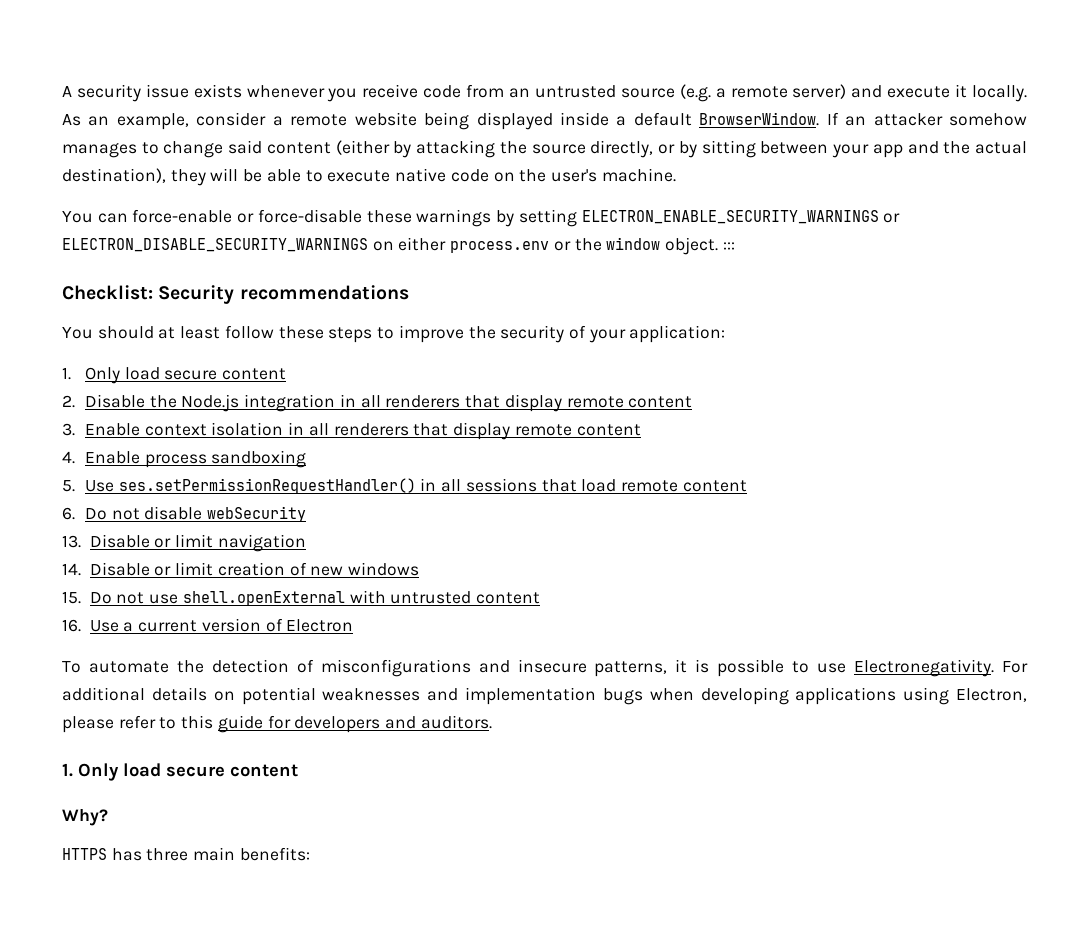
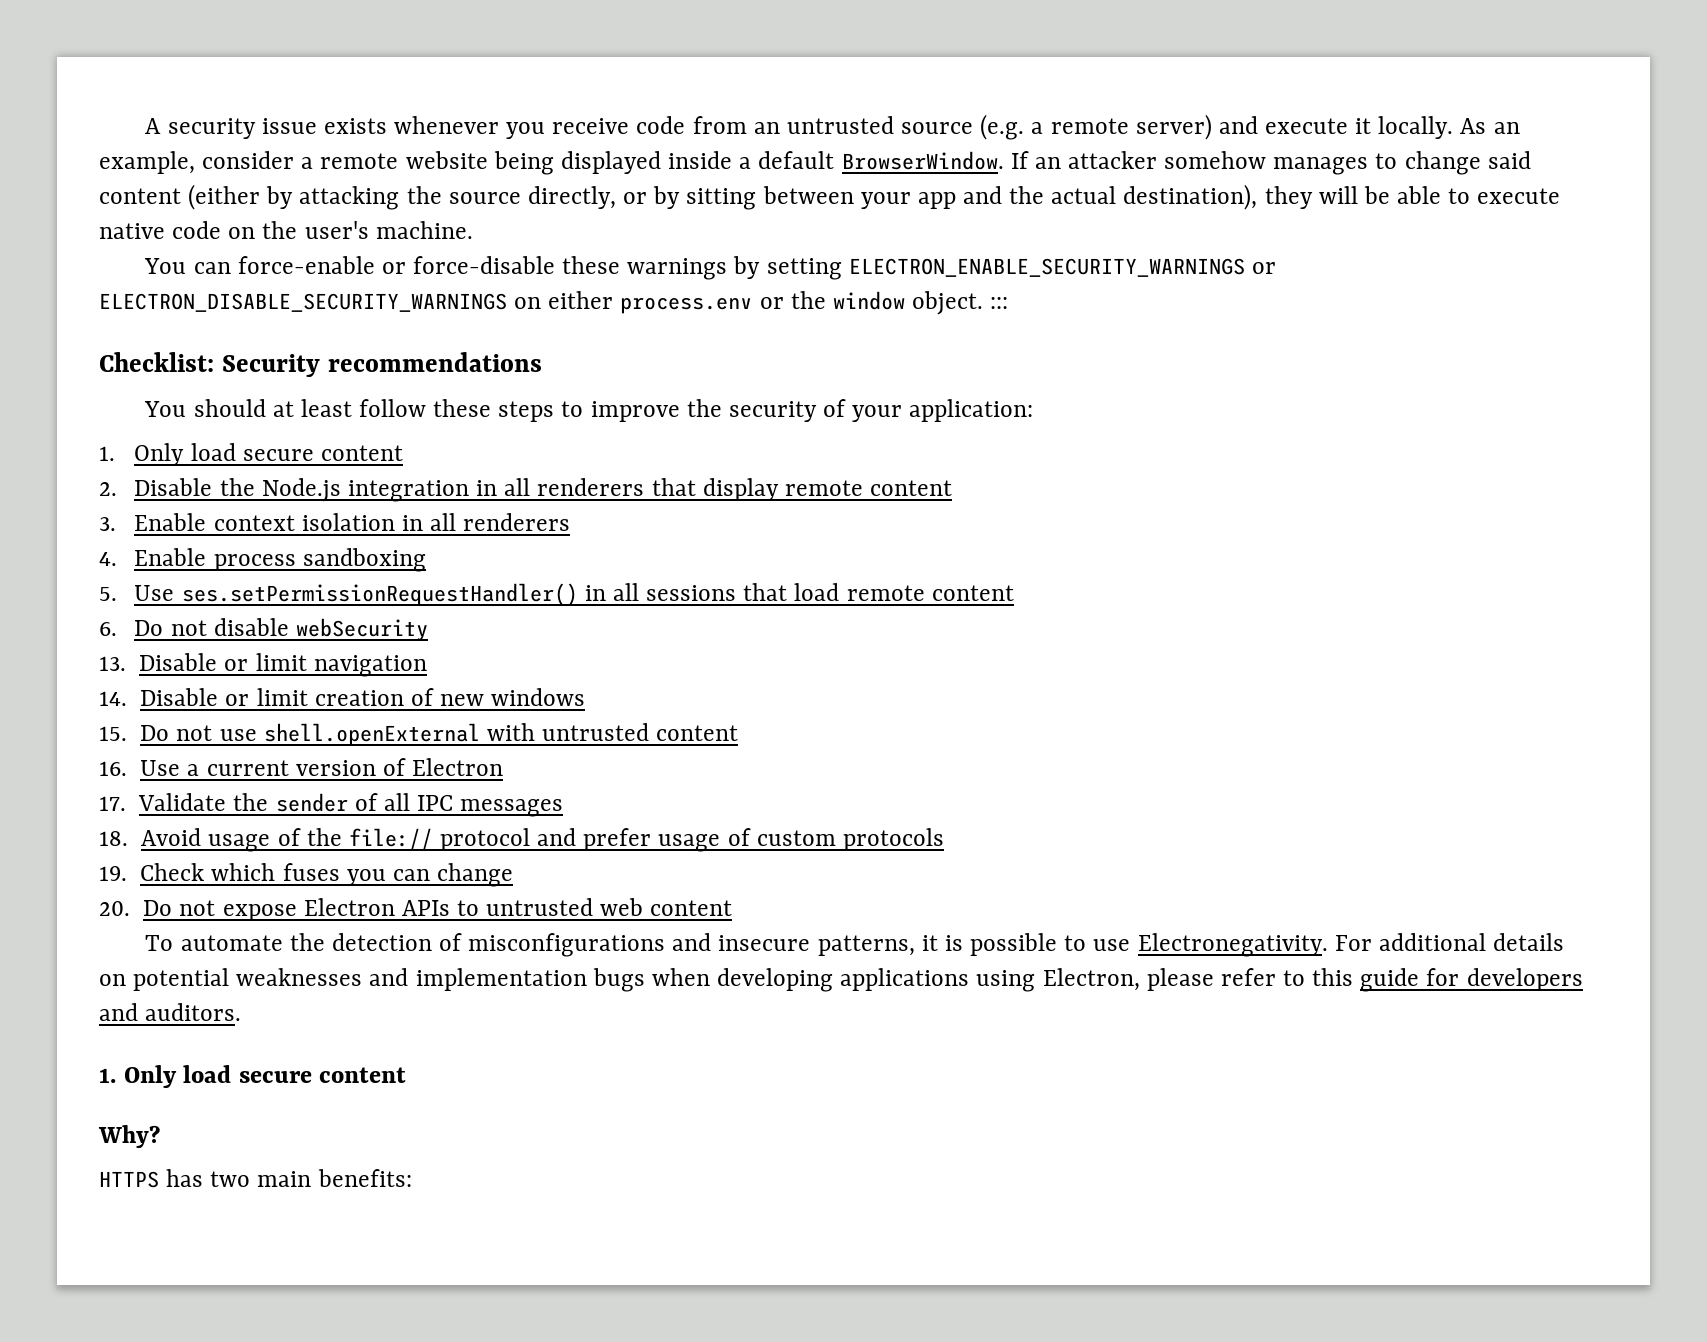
[413,422,641,440] that display remote content -> (571, 522) none
(354, 625) none -> [99,793,564,817] [99,828,944,852] [99,863,514,887] [99,898,733,921] // 17. Validate the sender of all IPC messages // 18. Avoid usage of the file:// protocol and prefer usage of custom protocols // 19. Check which fuses you can change // 20. Do not expose Electron APIs to untrusted web content
[146,848,189,861] three -> [210,1171,251,1187] two

